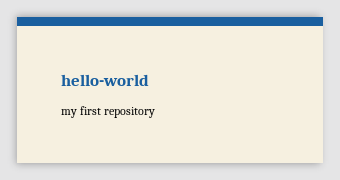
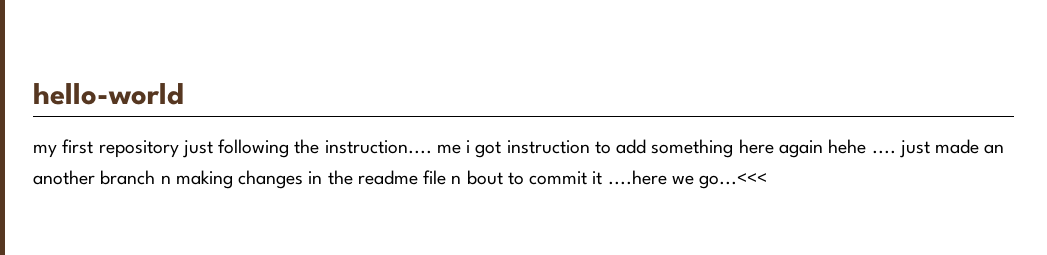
(156, 112) none -> [181,139,1005,158] [33,170,768,189] just following the instruction.... me i got instruction to add something here again hehe .... just made an another branch n making changes in the readme file n bout to commit it ....here we go...<<<

